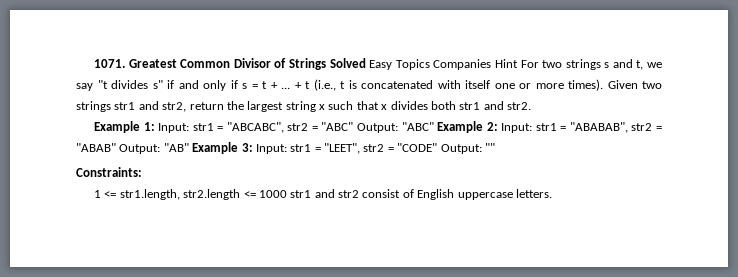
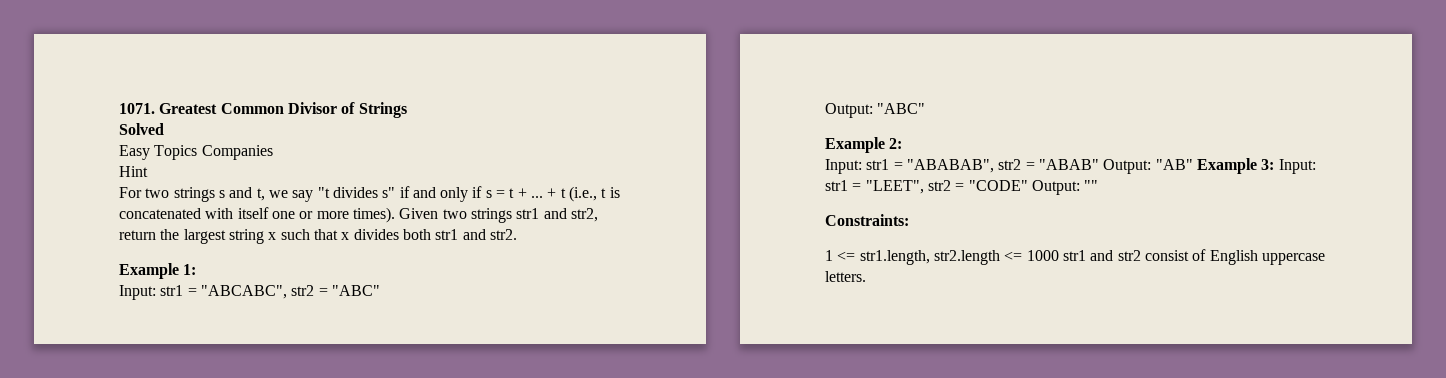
(326, 64) none -> (407, 110) //
(366, 63) none -> (164, 129) //
(492, 64) none -> (273, 152) //
(518, 63) none -> (148, 171) //
(155, 126) none -> (197, 269) //
(354, 126) none -> (380, 290) //
(434, 126) none -> (926, 108) //
(498, 126) none -> (903, 143) //

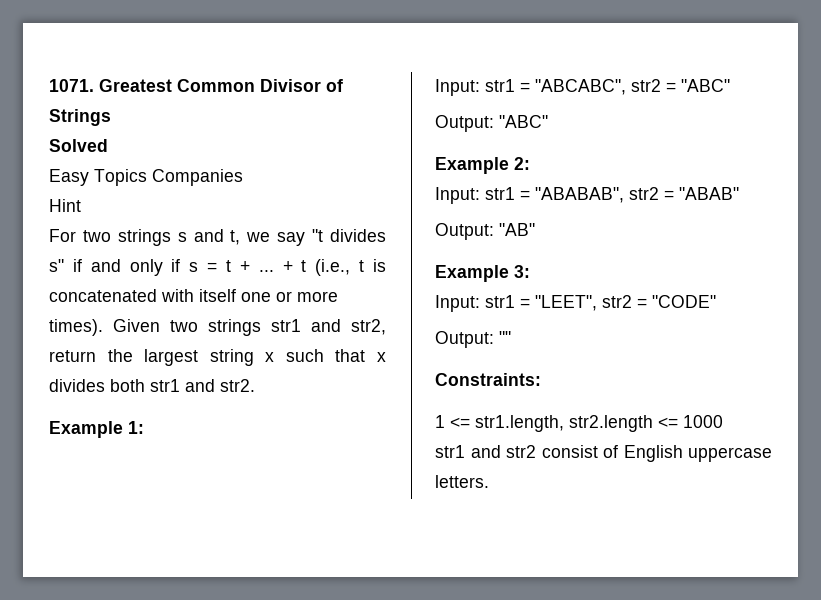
(1099, 164) none -> (739, 193) //
(1193, 164) none -> (535, 229) //
(1275, 164) none -> (530, 271) //
(1028, 185) none -> (716, 301) //
(1059, 255) none -> (723, 421) //

